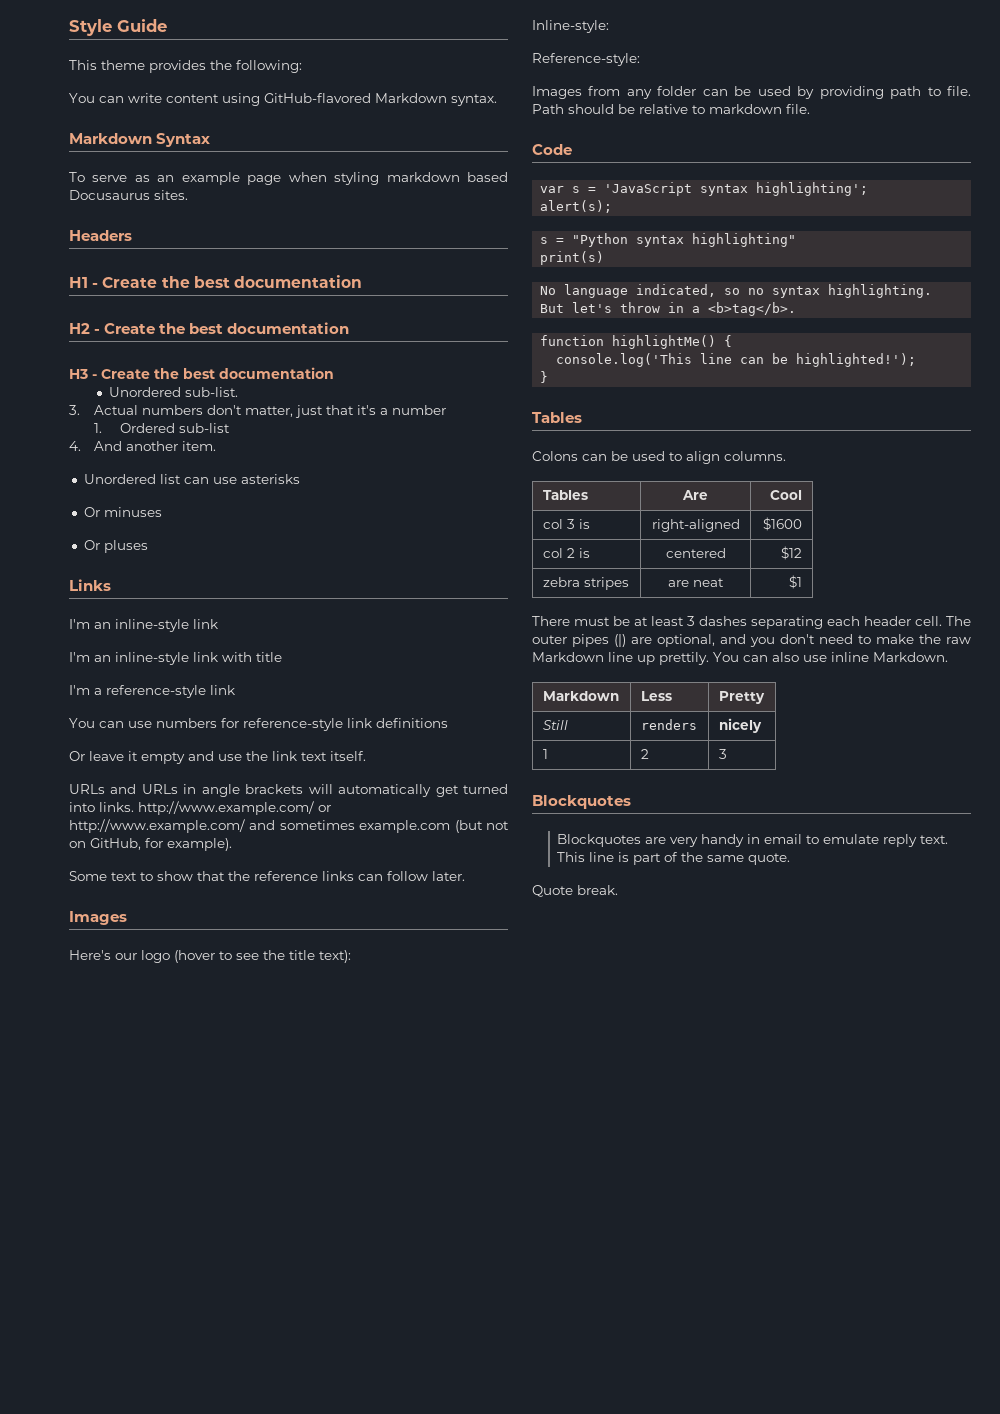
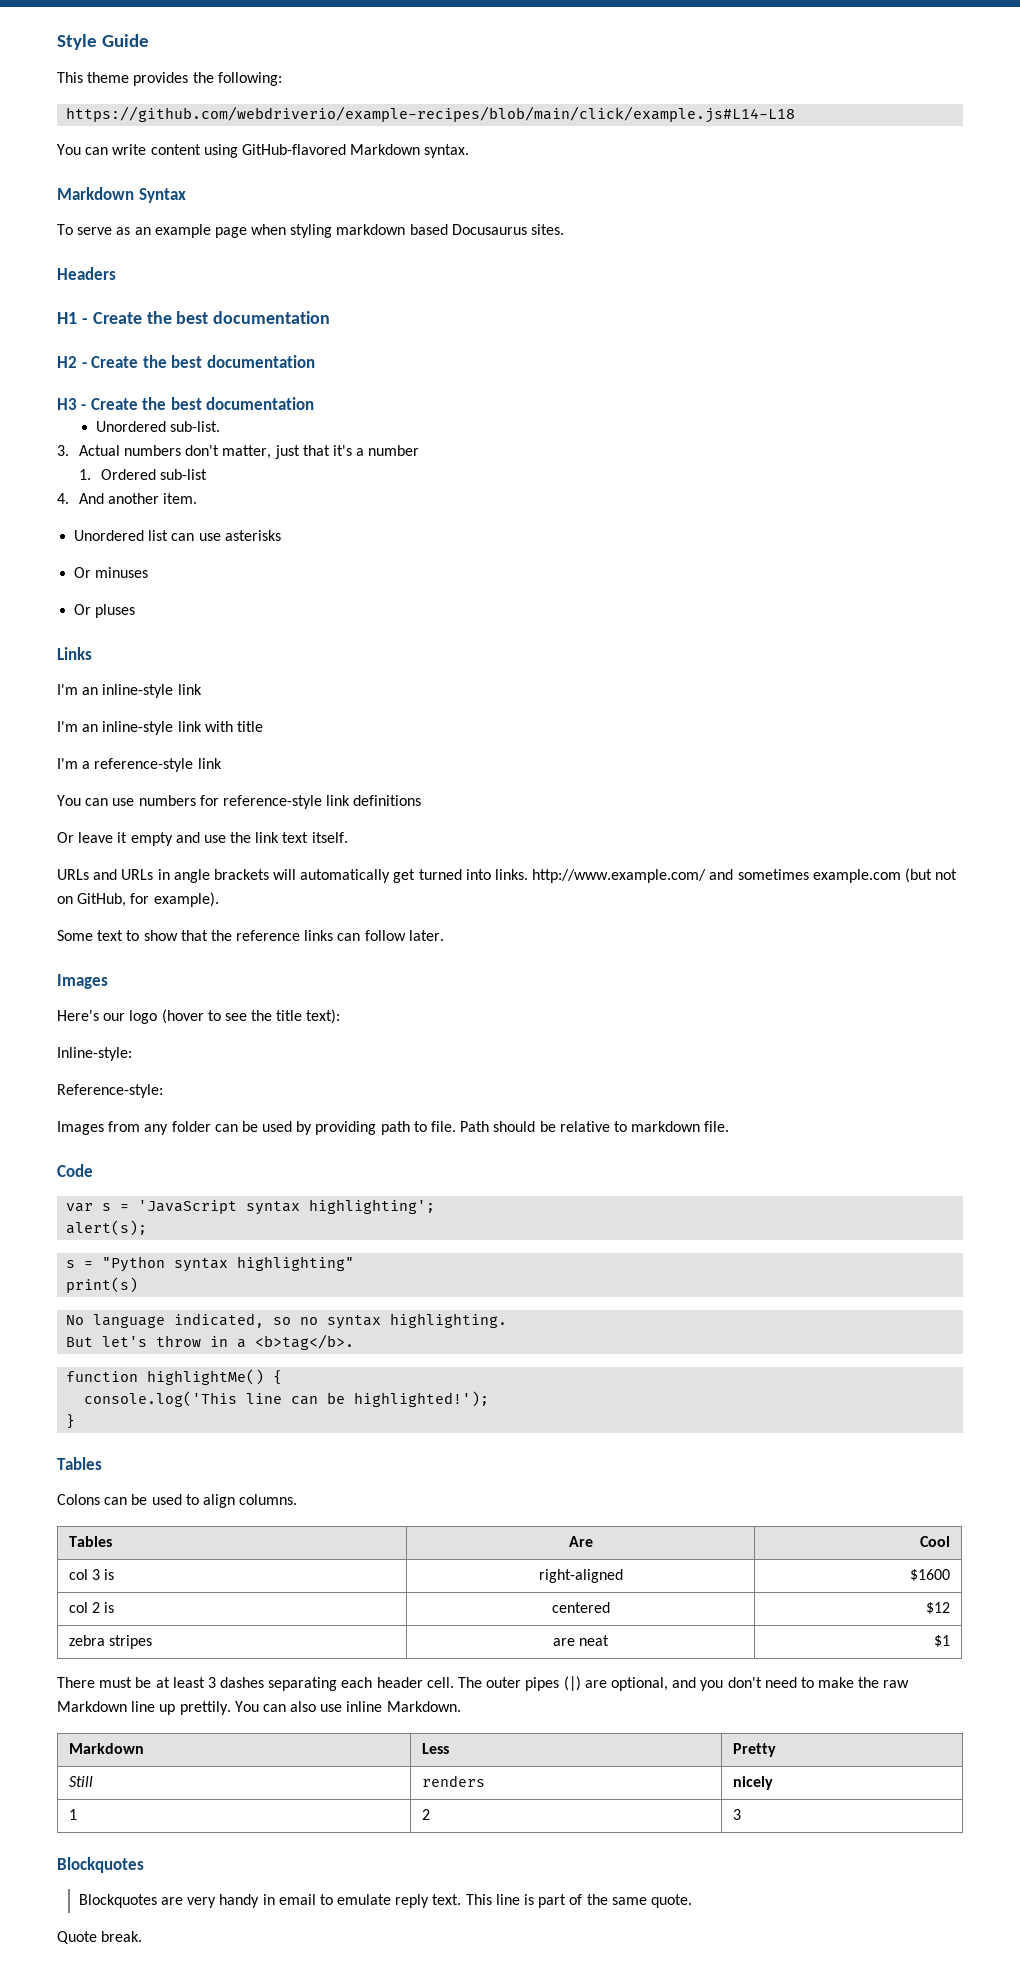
(302, 66) none -> [66,106,796,123] // https://github.com/webdriverio/example-recipes/blob/main/click/example.js#L14-L18
[318,805,331,812] [69,819,245,833] or http://www.example.com/ -> (707, 876) none

